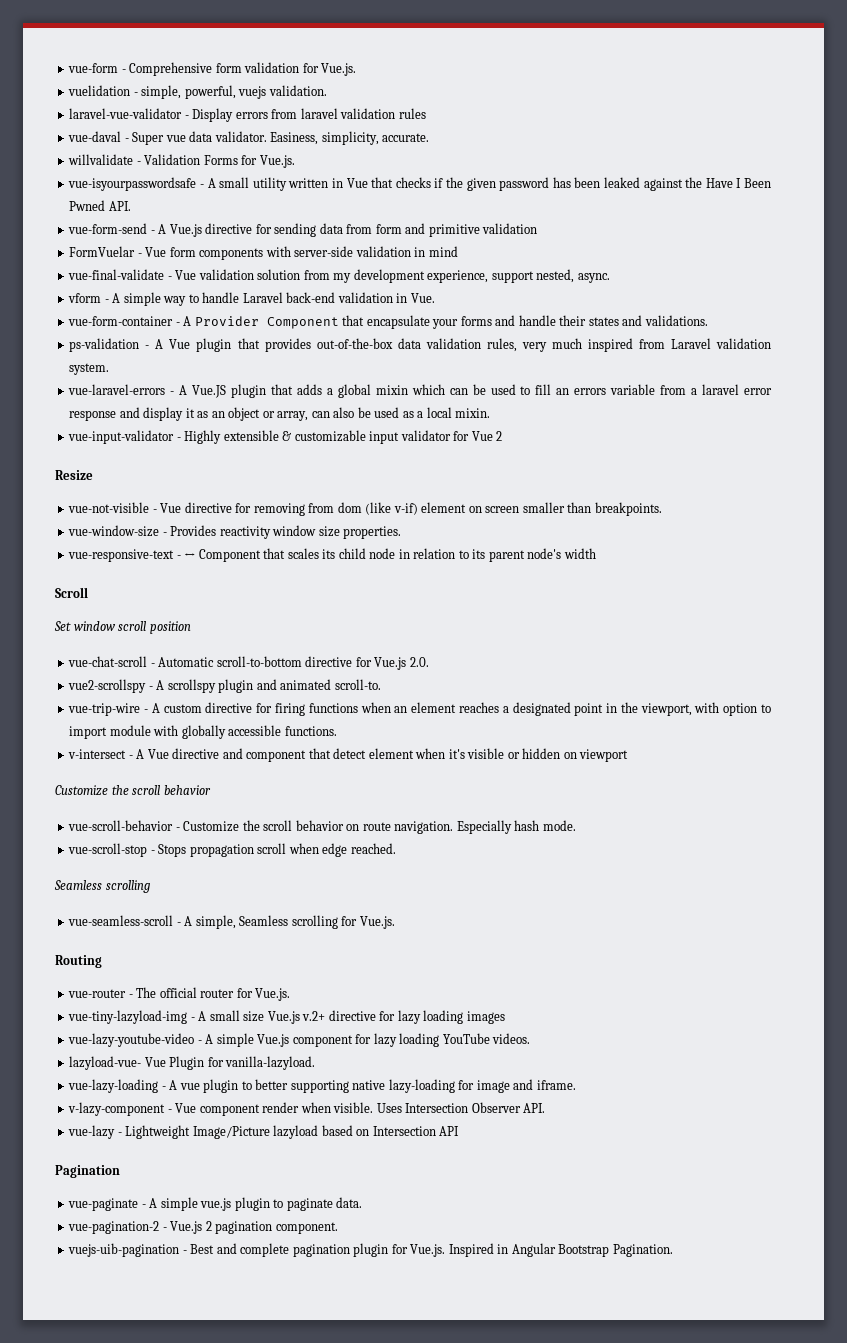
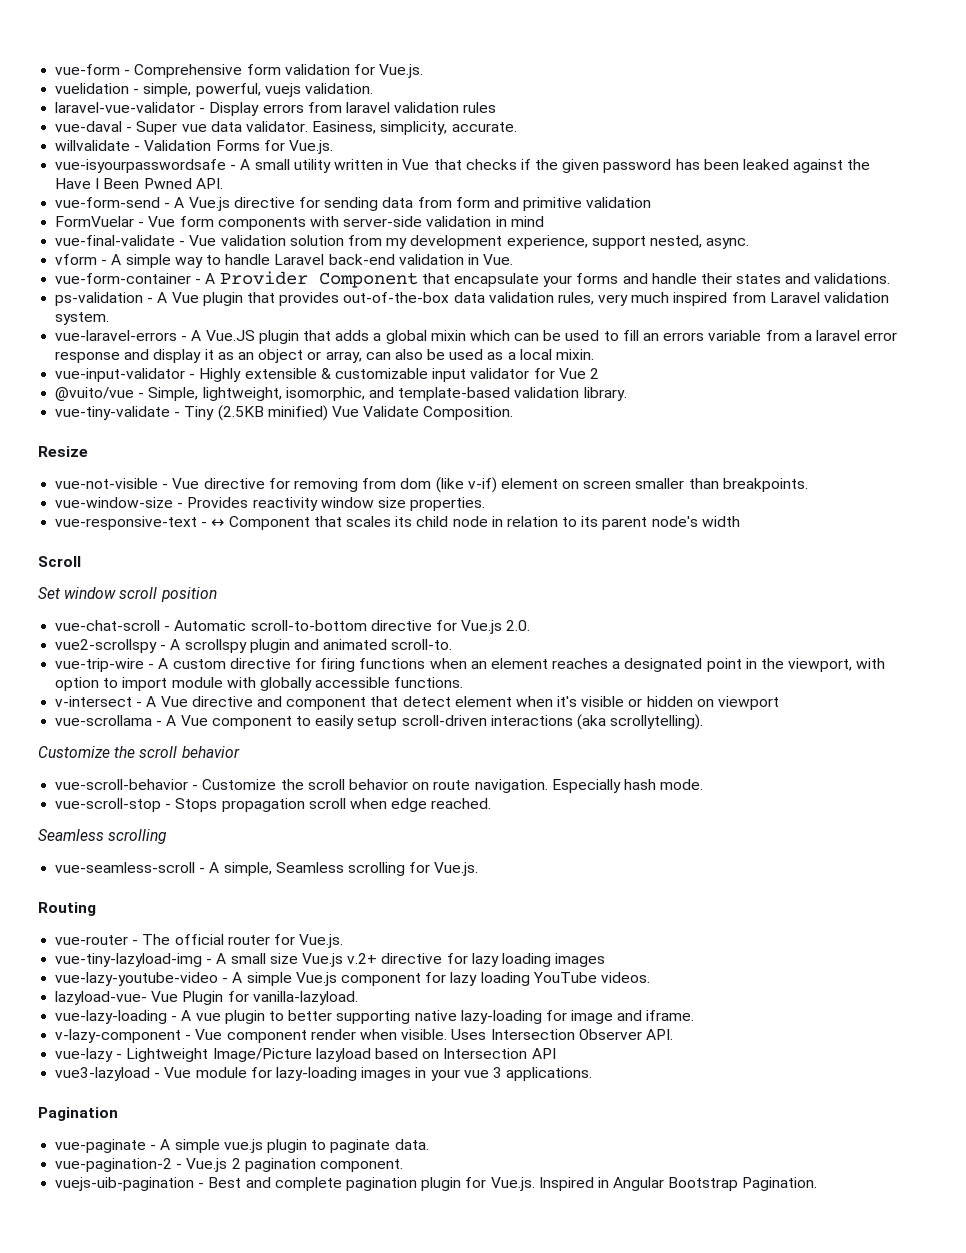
(503, 436) none -> [55,387,627,401] [55,405,514,421] // @vuito/vue - Simple, lightweight, isomorphic, and template-based validation library. // vue-tiny-validate - Tiny (2.5KB minified) Vue Validate Composition.
(629, 755) none -> [55,714,704,730] // vue-scrollama - A Vue component to easily setup scroll-driven interactions (aka scrollytelling).
(460, 1131) none -> [55,1067,593,1081] // vue3-lazyload - Vue module for lazy-loading images in your vue 3 applications.

